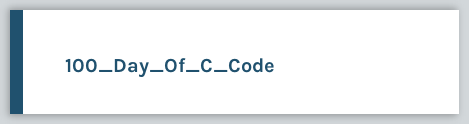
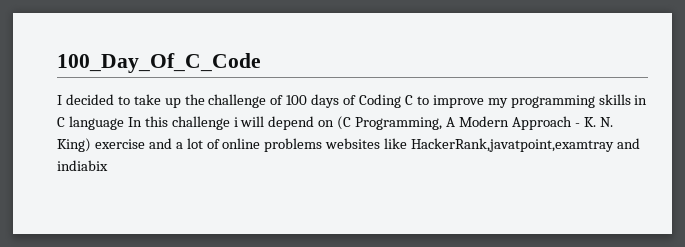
(275, 68) none -> [57,94,648,108] [57,116,613,130] [57,138,641,152] [57,160,108,171] // I decided to take up the challenge of 100 days of Coding C to improve my programming skills in C language In this challenge i will depend on (C Programming, A Modern Approach - K. N. King) exercise and a lot of online problems websites like HackerRank,javatpoint,examtray and indiabix

